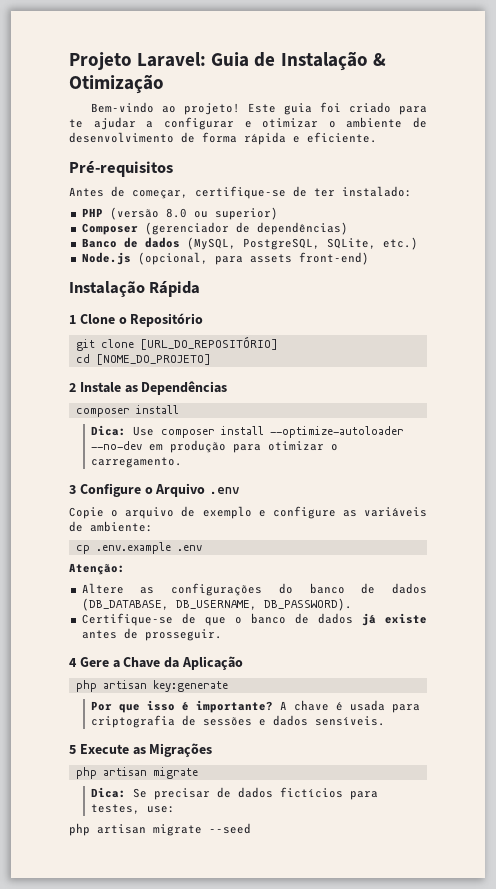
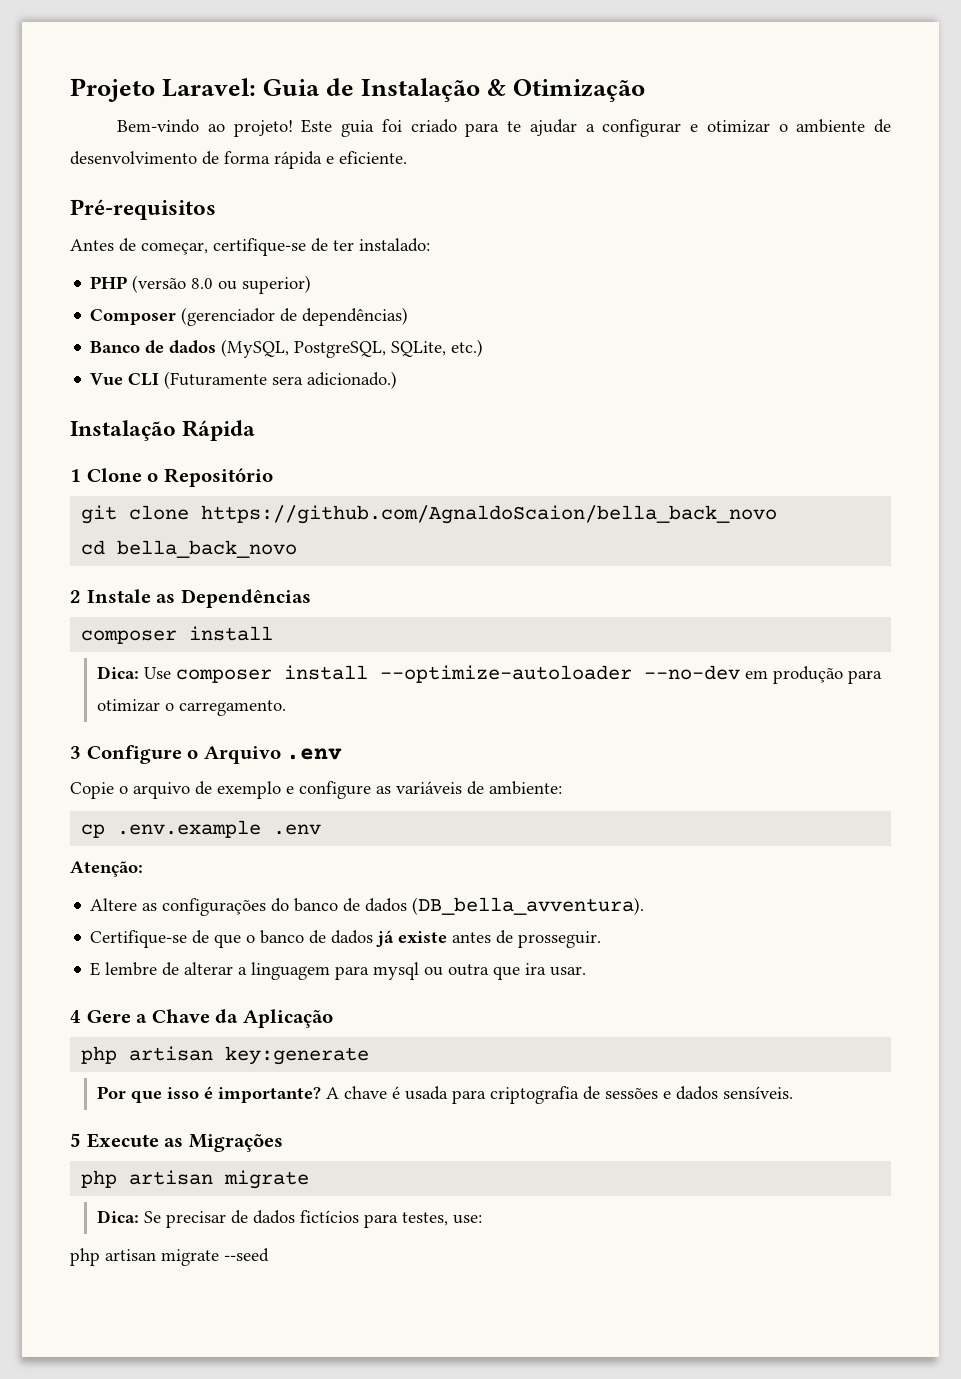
[81,252,369,265] Node.js (opcional, para assets front-end) -> [90,371,398,389] Vue CLI (Futuramente sera adicionado.)
[139,336,278,350] [URL_DO_REPOSITÓRIO] -> [201,505,778,524] https://github.com/AgnaldoScaion/bella_back_novo
[95,354,211,365] [NOME_DO_PROJETO] -> [117,540,298,558] bella_back_novo
[81,598,352,611] (DB_DATABASE, DB_USERNAME, DB_PASSWORD). -> [412,897,645,915] (DB_bella_avventura).
(222, 635) none -> [90,962,587,980] // E lembre de alterar a linguagem para mysql ou outra que ira usar.

